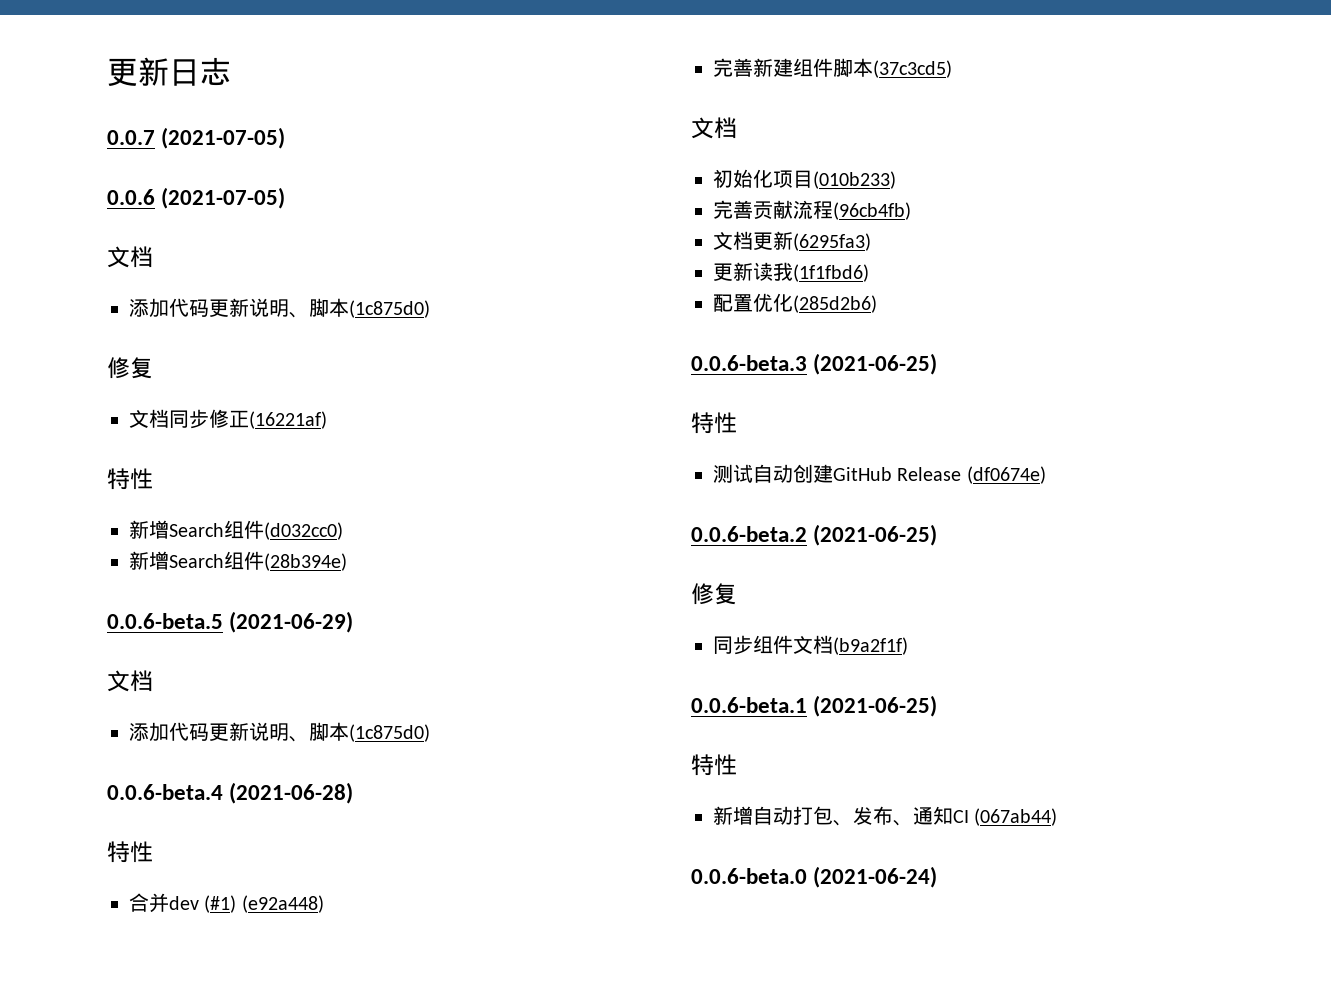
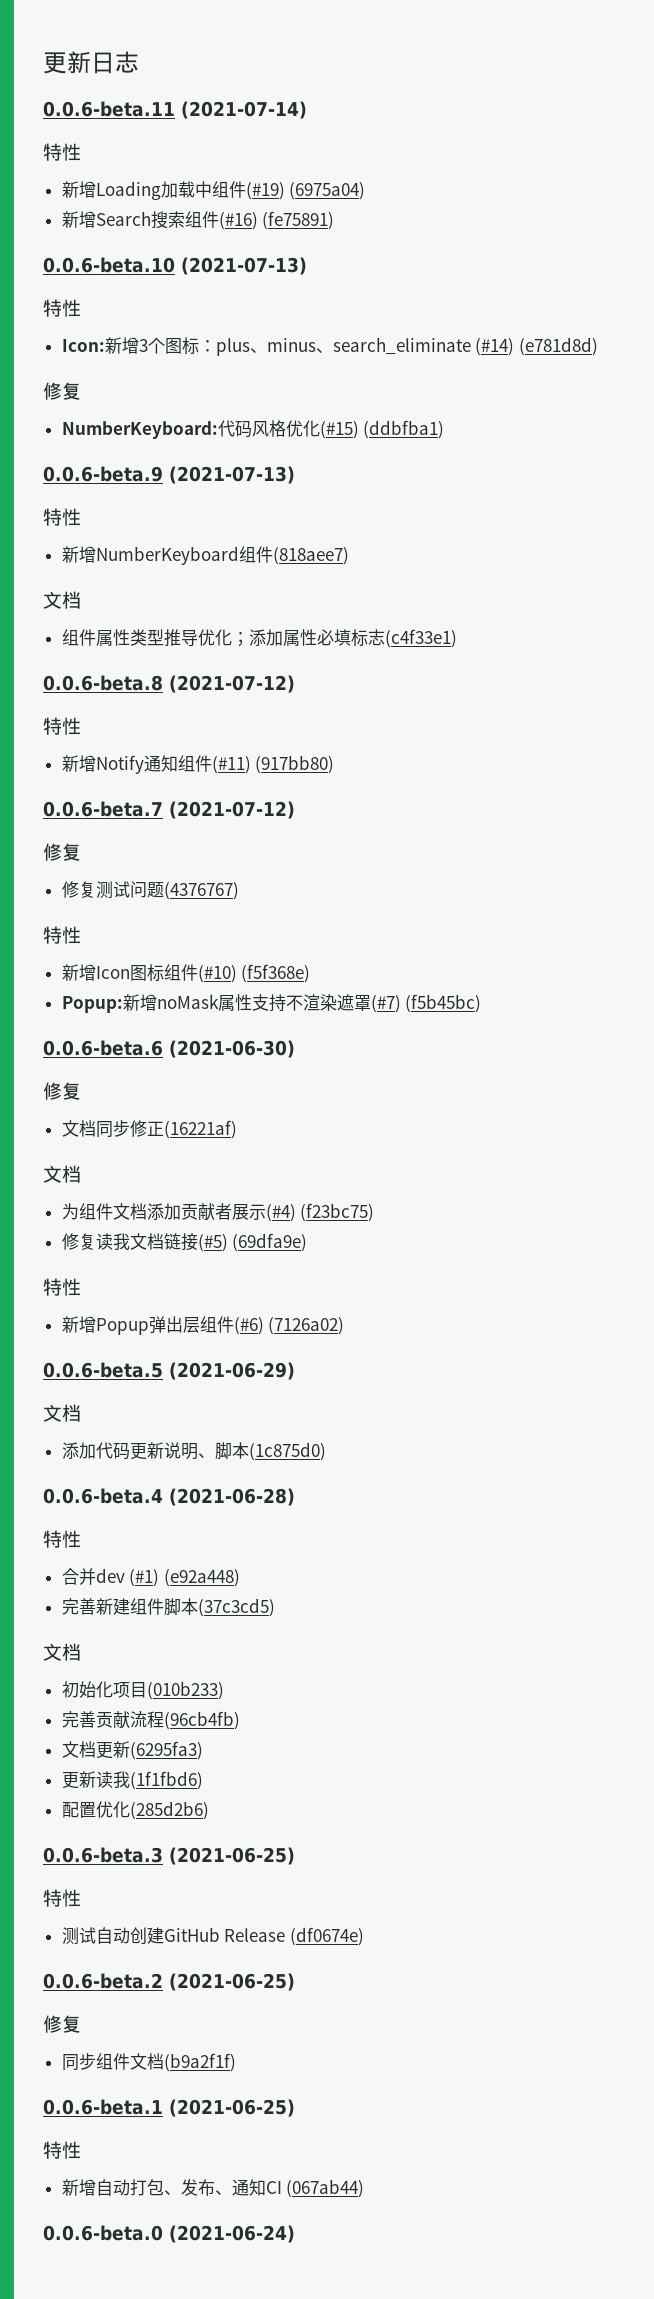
[107,127,286,149] [107,187,286,209] [107,246,153,268] [129,298,430,318] 0.0.7 (2021-07-05) // 0.0.6 (2021-07-05) // 文档 // 添加代码更新说明、脚本(1c875d0) -> [43,101,307,119] [43,143,81,161] [61,181,366,200] [61,211,335,230] [43,257,307,275] [43,299,81,317] [61,337,598,356] [43,382,81,400] [61,420,445,439] [43,466,295,484] [43,508,81,526] [61,546,349,565] [43,591,81,609] [61,629,457,648] [43,675,295,693] [43,717,81,735] [61,755,335,774] [43,801,295,819] [43,843,81,861] [61,881,239,900] [43,926,81,944] [61,964,311,983] [61,994,482,1013] [43,1040,295,1058] 0.0.6-beta.11 (2021-07-14) // 特性 // 新增Loading加载中组件(#19) (6975a04) // 新增Search搜索组件(#16) (fe75891) // 0.0.6-beta.10 (2021-07-13) // 特性 // Icon:新增3个图标：plus、minus、search_eliminate (#14) (e781d8d) // 修复 // NumberKeyboard:代码风格优化(#15) (ddbfba1) // 0.0.6-beta.9 (2021-07-13) // 特性 // 新增NumberKeyboard组件(818aee7) // 文档 // 组件属性类型推导优化；添加属性必填标志(c4f33e1) // 0.0.6-beta.8 (2021-07-12) // 特性 // 新增Notify通知组件(#11) (917bb80) // 0.0.6-beta.7 (2021-07-12) // 修复 // 修复测试问题(4376767) // 特性 // 新增Icon图标组件(#10) (f5f368e) // Popup:新增noMask属性支持不渲染遮罩(#7) (f5b45bc) // 0.0.6-beta.6 (2021-06-30)
[107,468,153,490] [129,520,343,540] [129,551,347,571] 特性 // 新增Search组件(d032cc0) // 新增Search组件(28b394e) -> [43,1165,81,1183] [61,1203,375,1222] [61,1233,308,1252] [43,1278,81,1296] [61,1316,345,1335] 文档 // 为组件文档添加贡献者展示(#4) (f23bc75) // 修复读我文档链接(#5) (69dfa9e) // 特性 // 新增Popup弹出层组件(#6) (7126a02)

